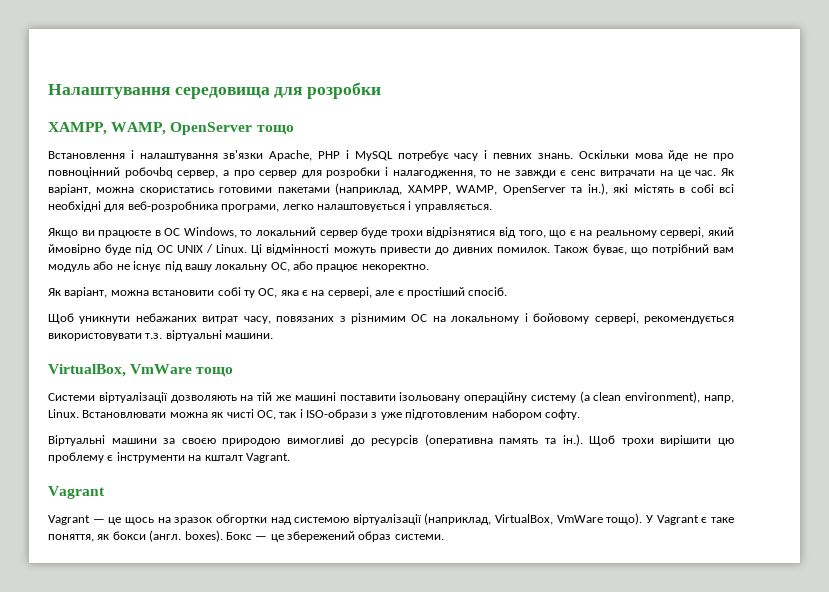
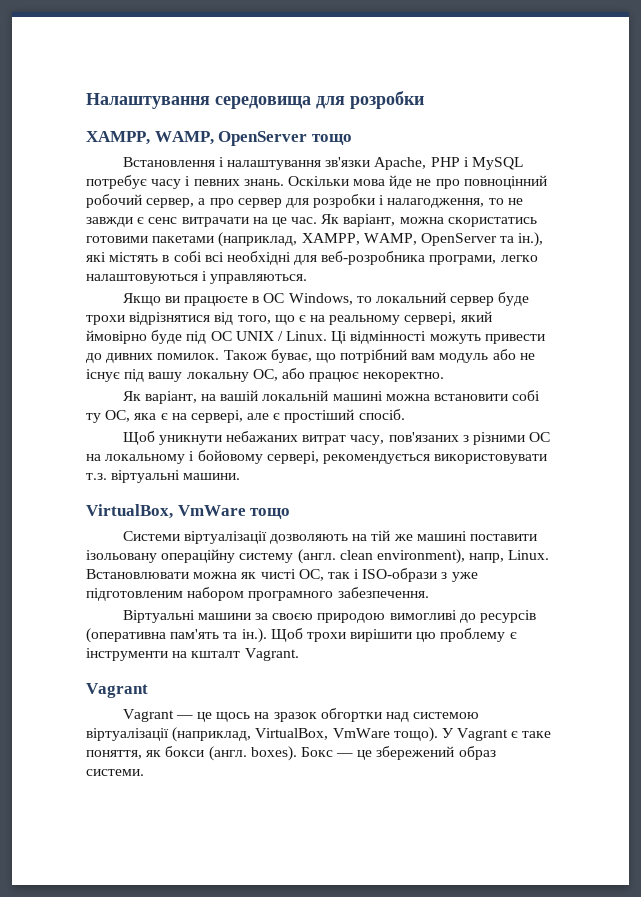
[124,167,173,178] робочbq -> [86,194,142,208] робочий
[316,201,492,212] налаштовується і управляється. -> [86,271,308,284] налаштовуються і управляються.
(108, 292) none -> [201,390,383,401] на вашій локальній машині
[276,313,406,324] повязаних з різнимим -> [388,432,525,445] пов'язаних з різними
[579,391,590,403] (a -> [297,549,336,564] (англ.
[544,409,580,420] софту. -> [248,587,429,601] програмного забезпечення.
[499,438,539,444] память -> [170,629,220,639] пам'ять

